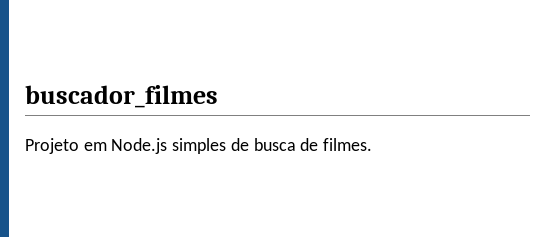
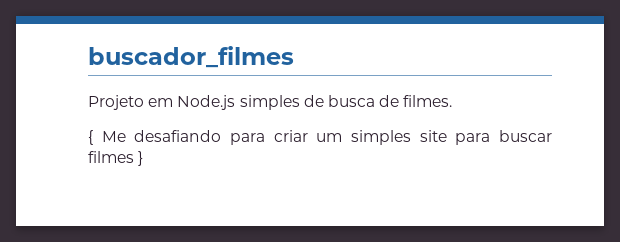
(373, 144) none -> [88,130,552,145] [88,151,144,166] // { Me desafiando para criar um simples site para buscar filmes }

